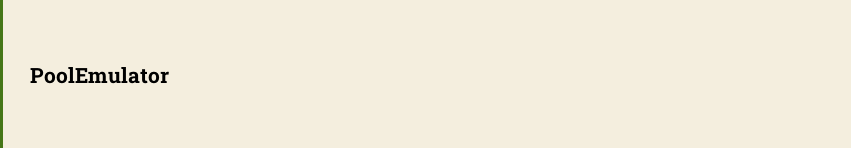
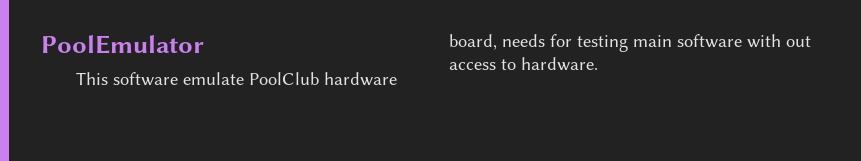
(169, 75) none -> [75,72,397,86] [449,34,811,52] [449,57,598,71] // This software emulate PoolClub hardware board, needs for testing main software with out access to hardware.

